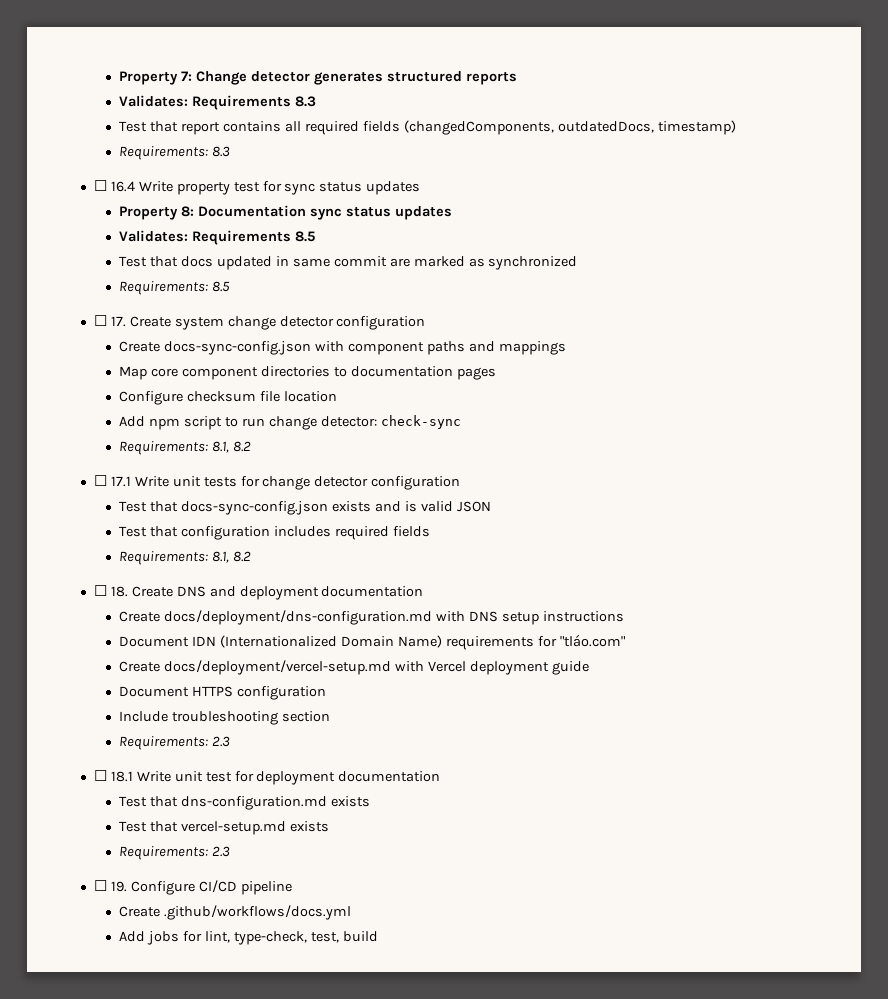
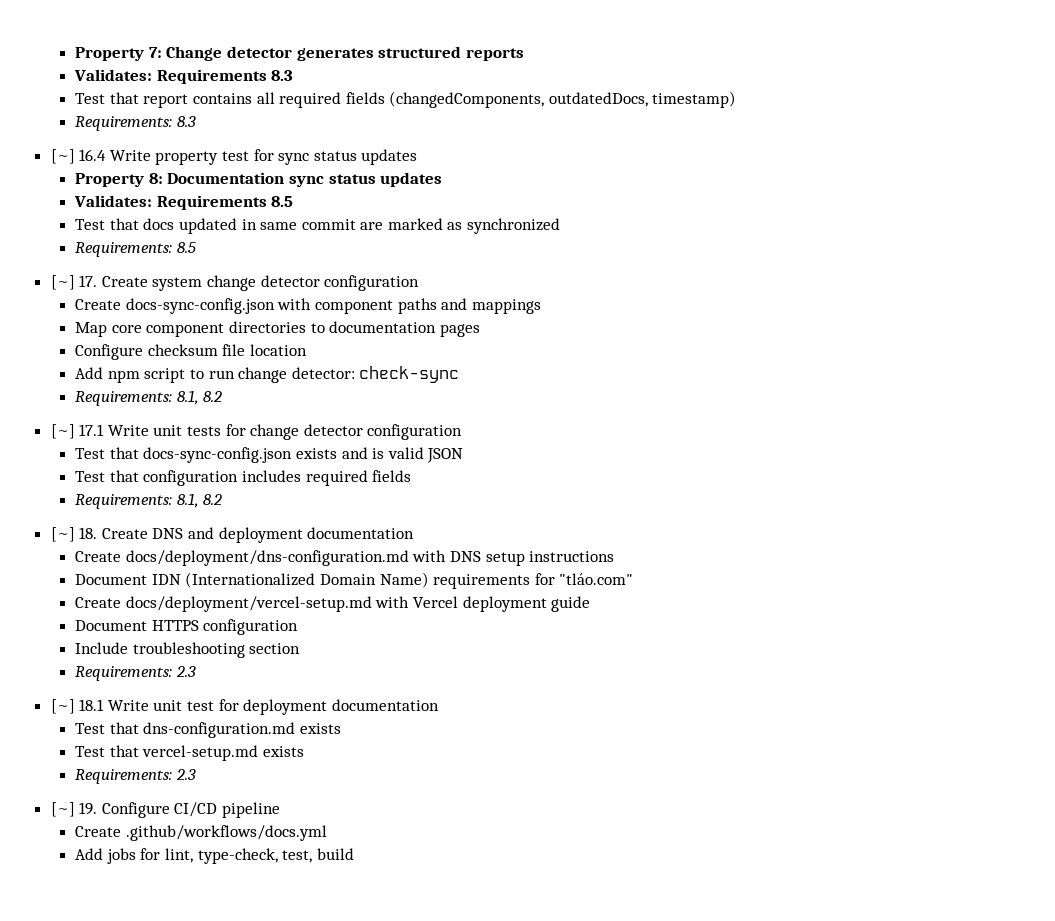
[93,180,107,191] ☐ -> [50,149,75,164] [~]
[93,315,107,326] ☐ -> [50,275,75,290] [~]
[93,475,107,486] ☐ -> [50,424,75,439] [~]
[93,585,107,596] ☐ -> [50,527,75,542] [~]
[93,770,107,781] ☐ -> [50,699,75,714] [~]
[93,880,107,891] ☐ -> [50,802,75,817] [~]

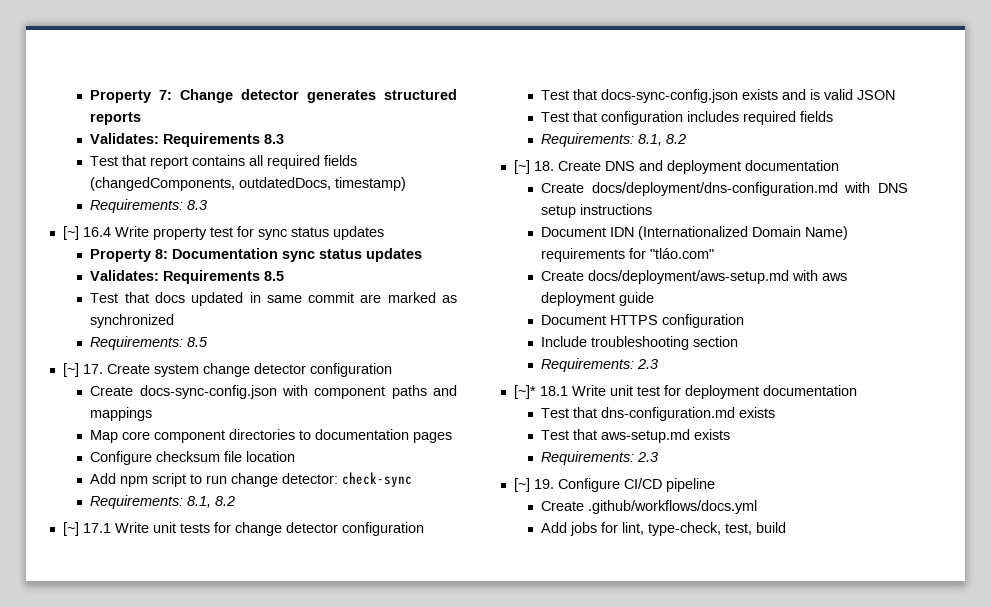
[125,596,458,612] docs/deployment/vercel-setup.md with Vercel -> [588,270,848,284] docs/deployment/aws-setup.md with aws
[50,699,75,714] [~] -> [513,385,536,399] [~]*
[142,745,259,761] vercel-setup.md -> [601,429,691,443] aws-setup.md

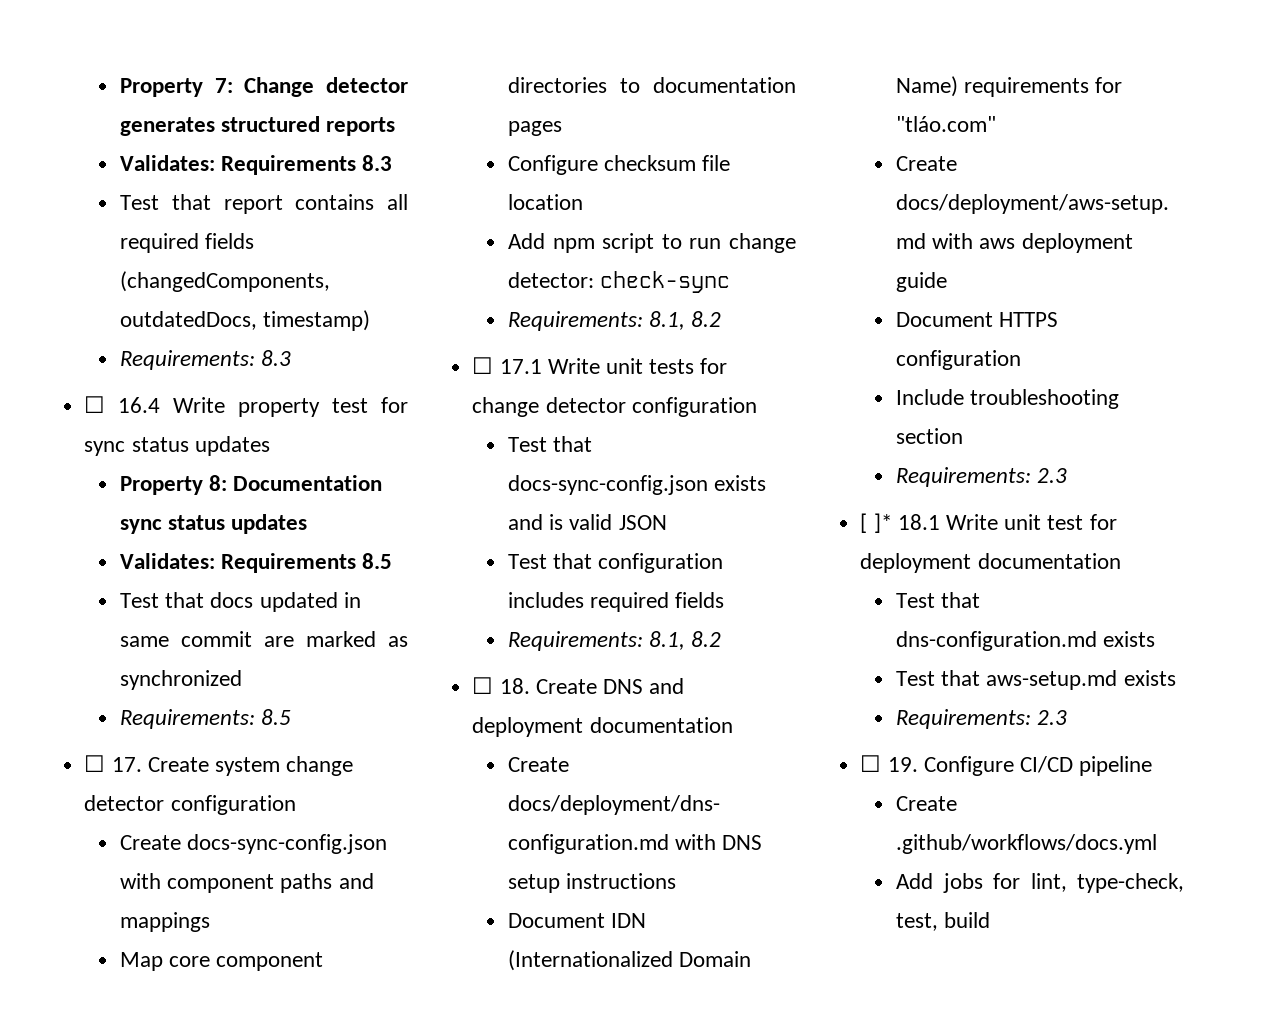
[62,226,79,240] [~] -> [84,396,106,413] ☐
[62,363,79,377] [~] -> [84,755,106,772] ☐
[62,522,79,536] [~] -> [472,357,494,374] ☐
[513,160,530,174] [~] -> [472,677,494,694] ☐
[513,385,536,399] [~]* -> [860,513,892,533] [ ]*
[513,478,530,492] [~] -> [860,755,882,772] ☐

